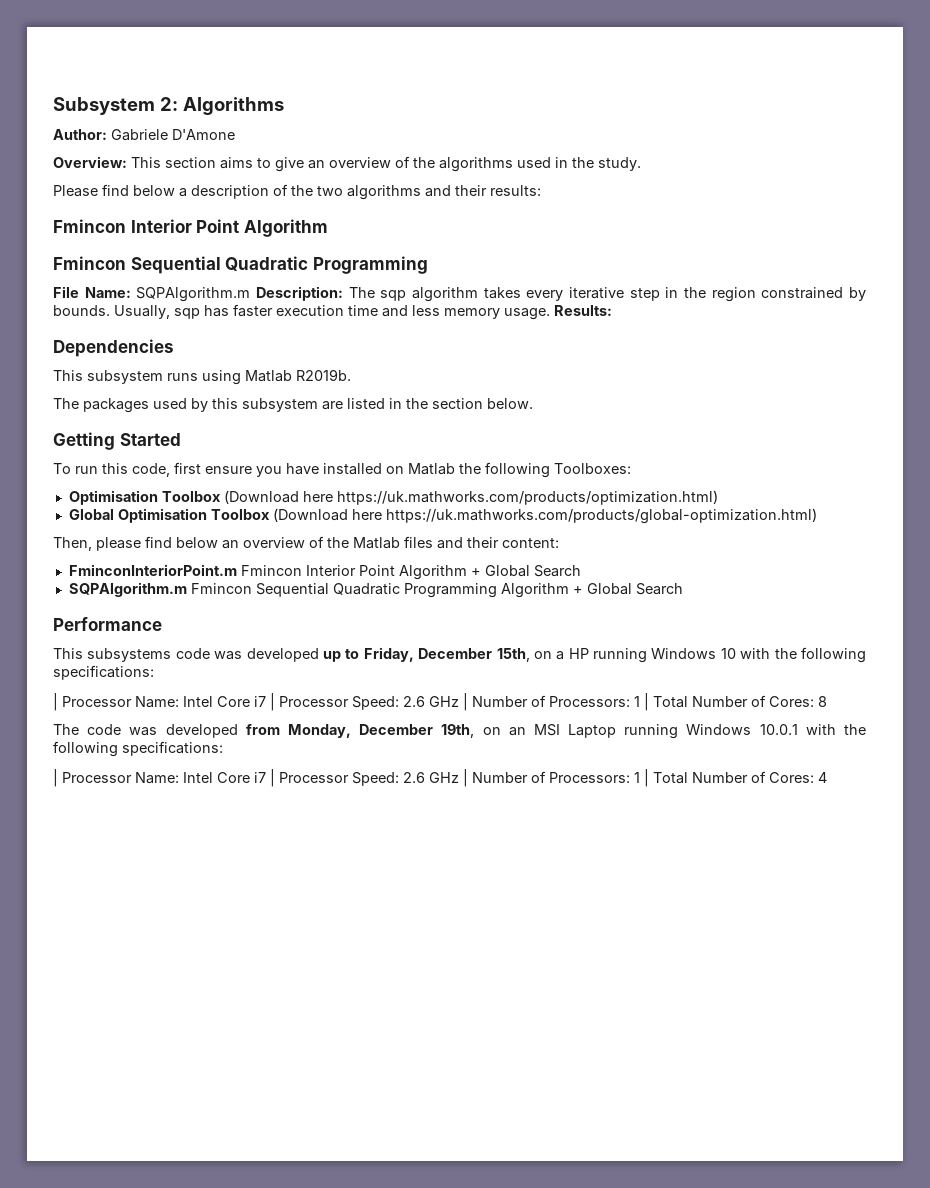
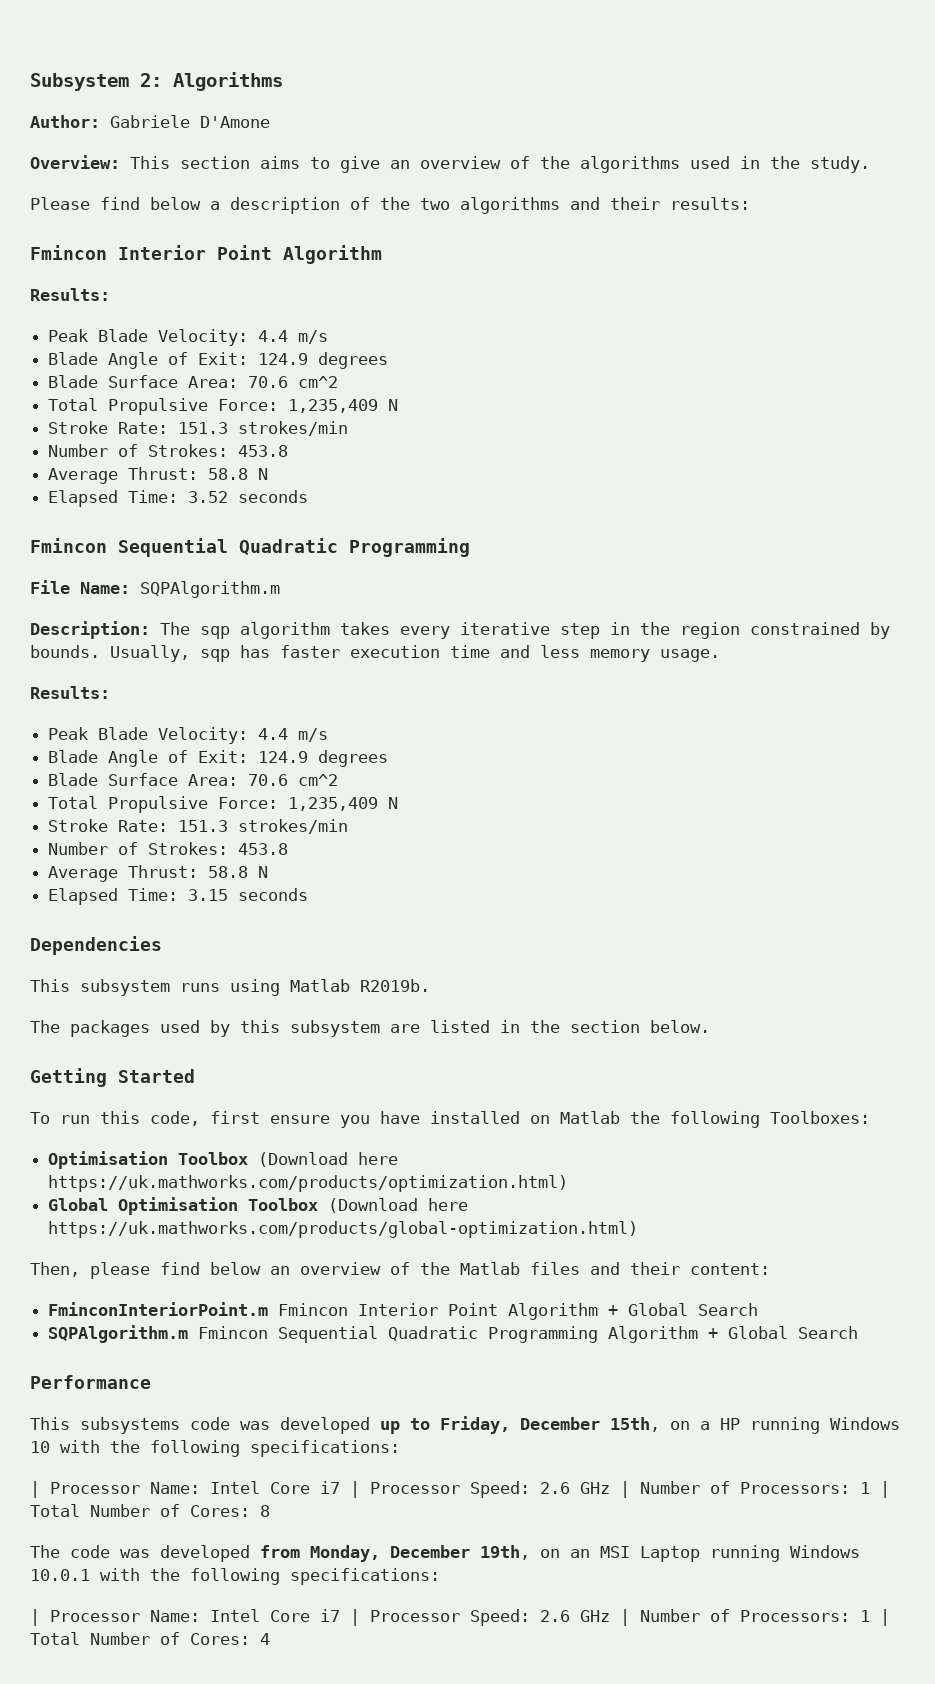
(328, 228) none -> [30,288,110,301] [48,329,329,346] [48,352,389,369] [48,375,339,388] [48,398,399,415] [48,421,349,436] [48,444,289,457] [48,467,269,484] [48,490,309,507] // Results: // Peak Blade Velocity: 4.4 m/s // Blade Angle of Exit: 124.9 degrees // Blade Surface Area: 70.6 cm^2 // Total Propulsive Force: 1,235,409 N // Stroke Rate: 151.3 strokes/min // Number of Strokes: 453.8 // Average Thrust: 58.8 N // Elapsed Time: 3.52 seconds
(251, 294) none -> (280, 589) //
[554,305,612,316] Results: -> [30,686,110,699] [48,727,329,744] [48,750,389,767] [48,773,339,786] [48,796,399,813] [48,819,349,834] [48,842,289,855] [48,865,269,882] [48,888,309,905] // Results: // Peak Blade Velocity: 4.4 m/s // Blade Angle of Exit: 124.9 degrees // Blade Surface Area: 70.6 cm^2 // Total Propulsive Force: 1,235,409 N // Stroke Rate: 151.3 strokes/min // Number of Strokes: 453.8 // Average Thrust: 58.8 N // Elapsed Time: 3.15 seconds

